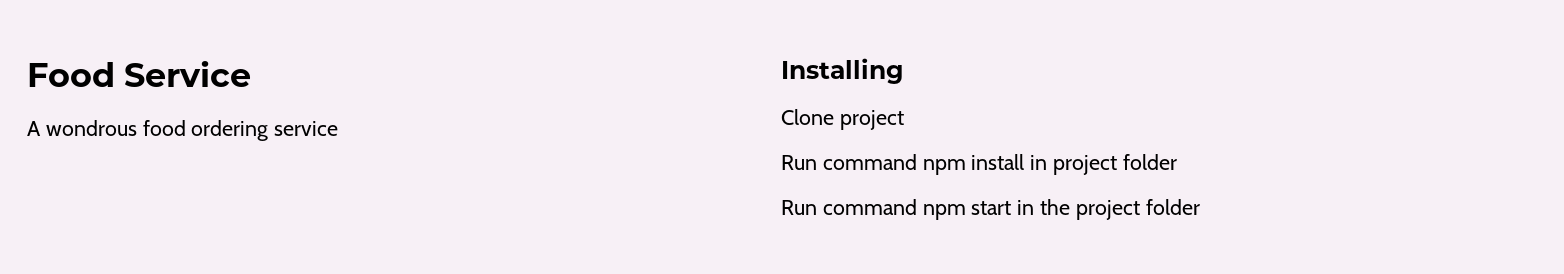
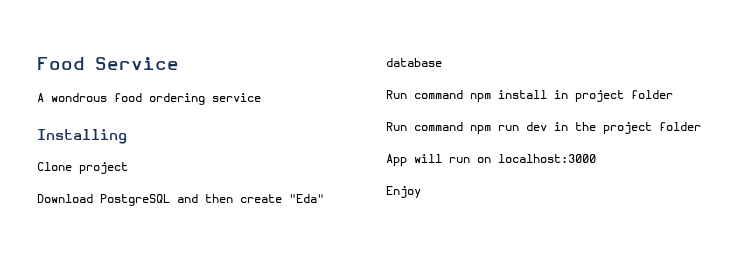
(904, 120) none -> [37,194,324,206] [386,58,442,67] // Download PostgreSQL and then create "Eda" database
[971,201,1012,215] start -> [498,122,547,131] run dev
(1200, 207) none -> [386,154,596,166] [386,186,421,198] // App will run on localhost:3000 // Enjoy

